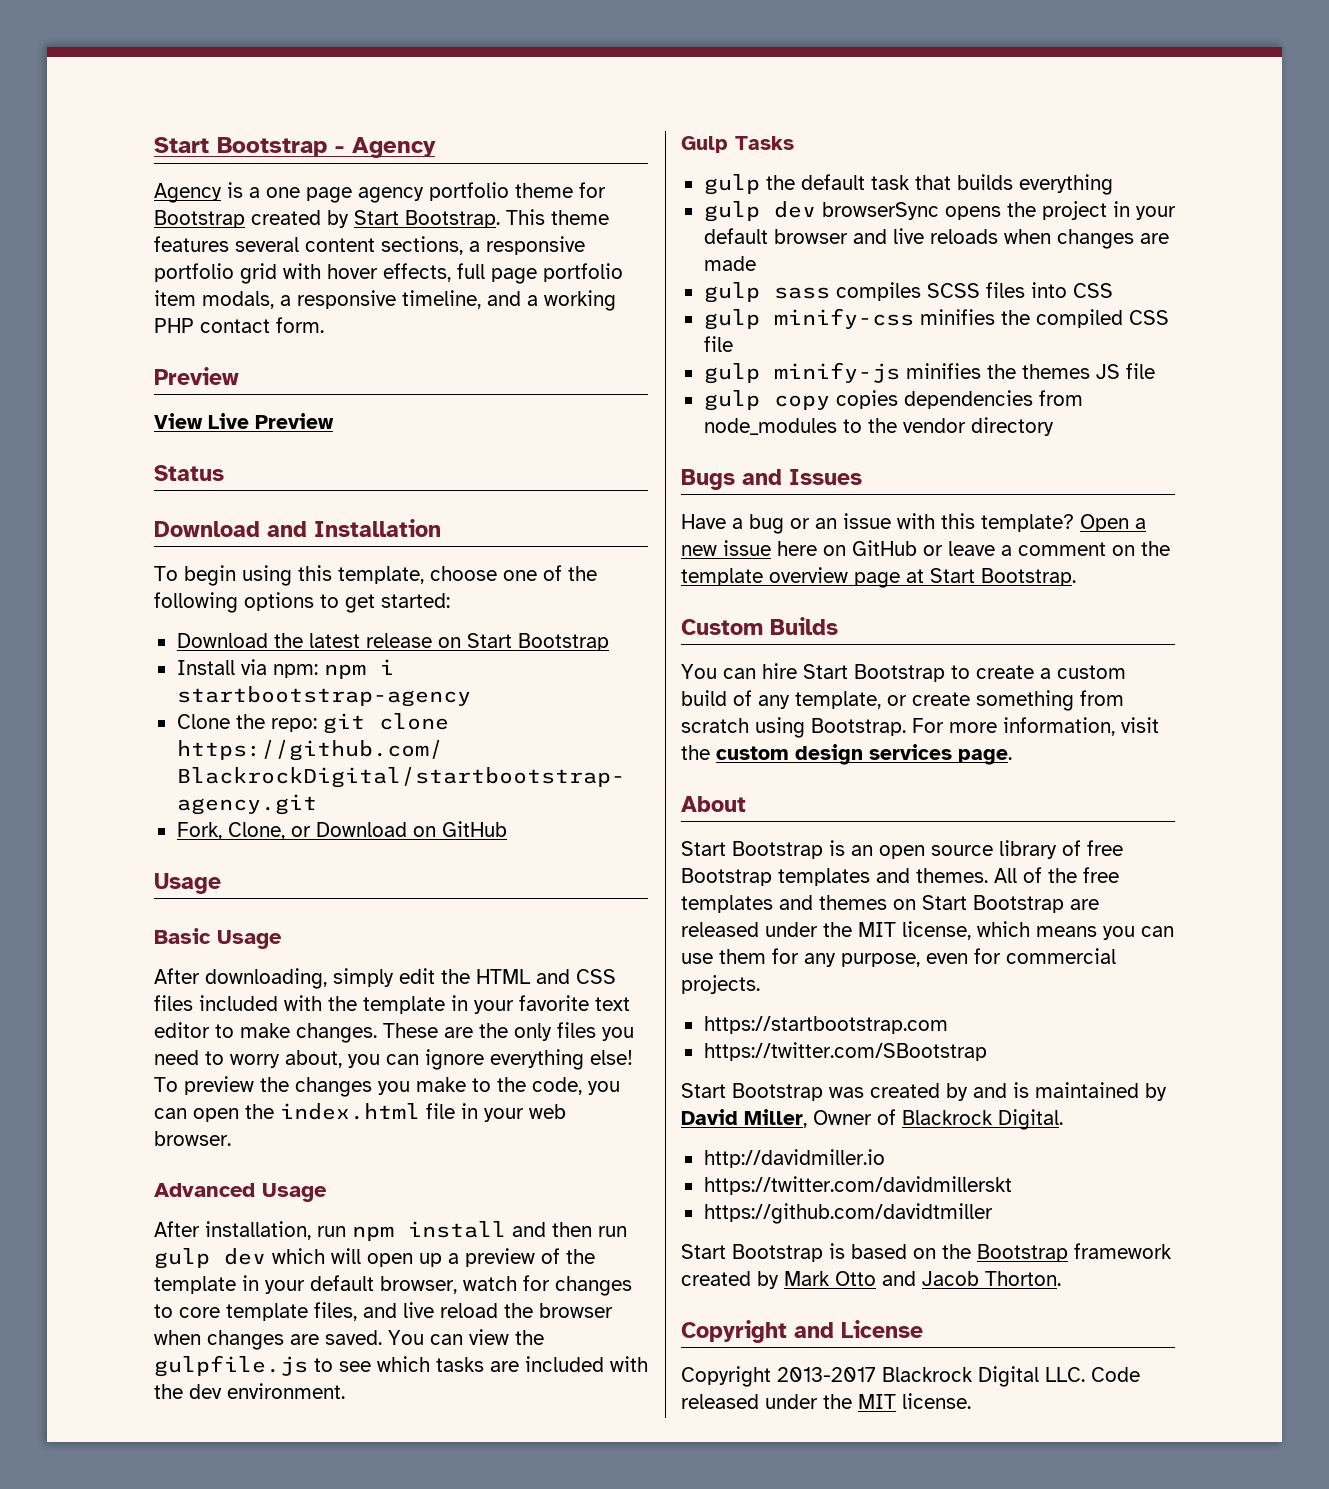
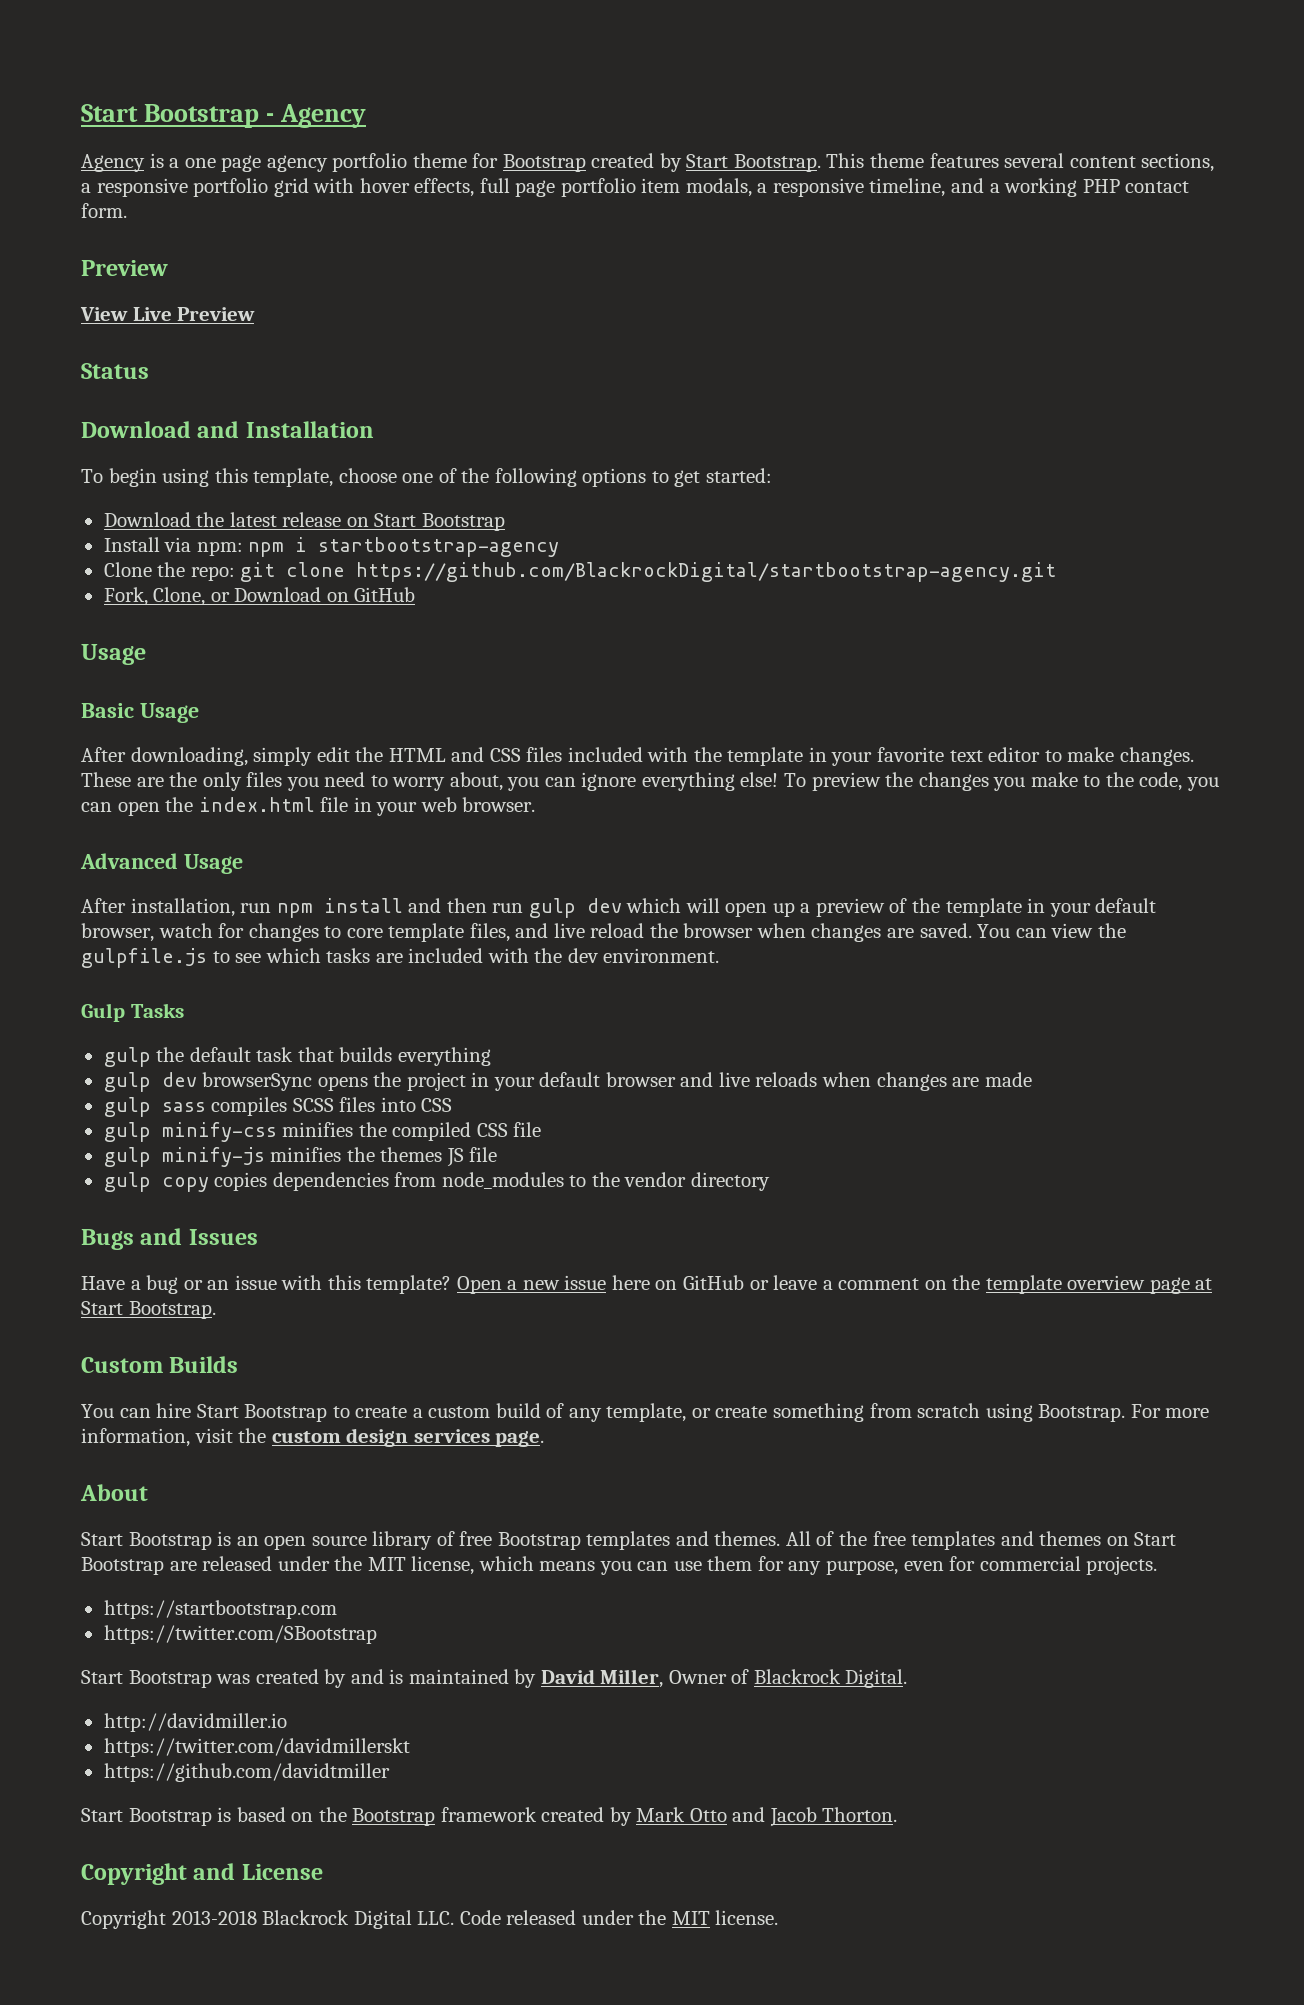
[777,1367,876,1382] 2013-2017 -> [171,1910,257,1925] 2013-2018

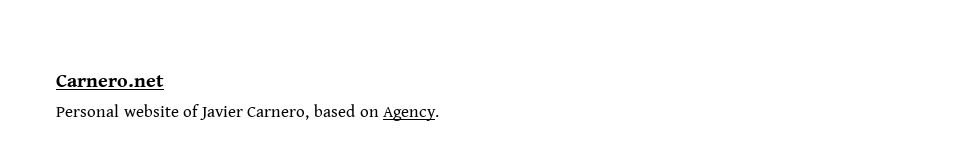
[81,104,367,128] [81,153,1215,172] [81,178,1190,197] [81,203,127,218] [81,260,168,276] [80,307,256,321] [81,363,149,379] [81,421,374,438] [81,468,772,487] [103,512,505,531] [103,537,560,557] [103,562,1057,582] [103,587,416,606] [81,644,146,665] [81,703,199,723] [81,747,1194,766] [81,772,1219,791] [81,797,536,816] [80,853,243,874] [81,898,1157,918] [81,923,1126,942] [81,948,720,968] [81,1003,184,1022] [103,1047,491,1067] [103,1072,1032,1092] [103,1097,453,1117] [103,1122,542,1142] [103,1147,498,1167] [103,1172,770,1192] [81,1228,258,1250] [81,1275,1213,1294] [81,1301,216,1319] [81,1356,239,1373] [81,1403,1210,1422] [81,1428,545,1447] [80,1484,148,1501] [81,1531,1177,1550] [81,1556,1158,1575] [103,1600,337,1619] [103,1625,377,1644] [81,1669,908,1688] [103,1713,287,1732] [103,1738,410,1757] [103,1763,390,1782] [81,1807,898,1827] [81,1863,323,1885] [81,1910,779,1929] Start Bootstrap - Agency // Agency is a one page agency portfolio theme for Bootstrap created by Start Bootstrap. This theme features several content sections, a responsive portfolio grid with hover effects, full page portfolio item modals, a responsive timeline, and a working PHP contact form. // Preview // View Live Preview // Status // Download and Installation // To begin using this template, choose one of the following options to get started: // Download the latest release on Start Bootstrap // Install via npm: npm i startbootstrap-agency // Clone the repo: git clone https://github.com/BlackrockDigital/startbootstrap-agency.git // Fork, Clone, or Download on GitHub // Usage // Basic Usage // After downloading, simply edit the HTML and CSS files included with the template in your favorite text editor to make changes. These are the only files you need to worry about, you can ignore everything else! To preview the changes you make to the code, you can open the index.html file in your web browser. // Advanced Usage // After installation, run npm install and then run gulp dev which will open up a preview of the template in your default browser, watch for changes to core template files, and live reload the browser when changes are saved. You can view the gulpfile.js to see which tasks are included with the dev environment. // Gulp Tasks // gulp the default task that builds everything // gulp dev browserSync opens the project in your default browser and live reloads when changes are made // gulp sass compiles SCSS files into CSS // gulp minify-css minifies the compiled CSS file // gulp minify-js minifies the themes JS file // gulp copy copies dependencies from node_modules to the vendor directory // Bugs and Issues // Have a bug or an issue with this template? Open a new issue here on GitHub or leave a comment on the template overview page at Start Bootstrap. // Custom Builds // You can hire Start Bootstrap to create a custom build of any template, or create something from scratch using Bootstrap. For more information, visit the custom design services page. // About // Start Bootstrap is an open source library of free Bootstrap templates and themes. All of the free templates and themes on Start Bootstrap are released under the MIT license, which means you can use them for any purpose, even for commercial projects. // https://startbootstrap.com // https://twitter.com/SBootstrap // Start Bootstrap was created by and is maintained by David Miller, Owner of Blackrock Digital. // http://davidmiller.io // https://twitter.com/davidmillerskt // https://github.com/davidtmiller // Start Bootstrap is based on the Bootstrap framework created by Mark Otto and Jacob Thorton. // Copyright and License // Copyright 2013-2018 Blackrock Digital LLC. Code released under the MIT license. -> [56,74,164,87] [56,104,440,121] Carnero.net // Personal website of Javier Carnero, based on Agency.

